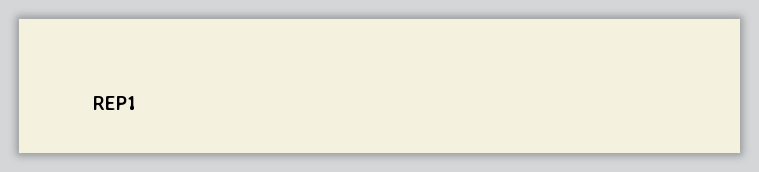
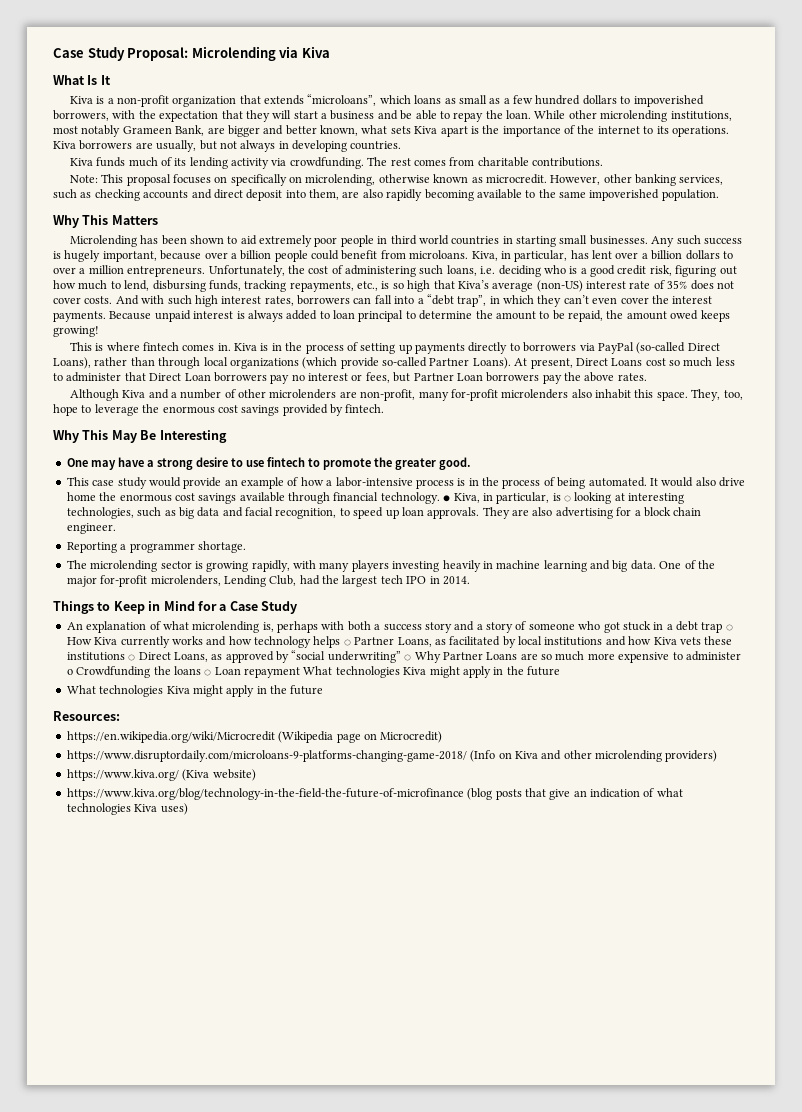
[93,96,136,110] REP1 -> [53,46,330,61] [53,75,111,85] [69,94,704,107] [53,110,732,122] [53,125,729,137] [53,140,402,152] [69,157,604,169] [69,174,724,186] [53,189,719,201] [53,215,158,228] [69,235,742,247] [53,250,733,262] [53,265,737,277] [53,280,734,292] [53,294,713,307] [53,310,730,322] [53,326,99,337] [69,342,720,354] [53,357,735,369] [53,372,647,384] [69,389,743,401] [53,404,385,416] [53,430,227,443] [66,457,471,470] [66,477,745,489] [66,492,685,504] [66,507,702,519] [66,523,116,534] [66,541,246,553] [66,560,715,572] [66,575,470,587] [53,601,297,614] [66,621,733,633] [66,636,733,648] [66,650,741,663] [66,666,560,678] [66,685,324,697] [53,711,120,721] [66,731,443,743] [66,750,718,762] [66,769,256,781] [66,788,683,800] [66,803,188,815] Case Study Proposal: Microlending via Kiva // What Is It // Kiva is a non-profit organization that extends “microloans”, which loans as small as a few hundred dollars to impoverished borrowers, with the expectation that they will start a business and be able to repay the loan. While other microlending institutions, most notably Grameen Bank, are bigger and better known, what sets Kiva apart is the importance of the internet to its operations. Kiva borrowers are usually, but not always in developing countries. // Kiva funds much of its lending activity via crowdfunding. The rest comes from charitable contributions. // Note: This proposal focuses on specifically on microlending, otherwise known as microcredit. However, other banking services, such as checking accounts and direct deposit into them, are also rapidly becoming available to the same impoverished population. // Why This Matters // Microlending has been shown to aid extremely poor people in third world countries in starting small businesses. Any such success is hugely important, because over a billion people could benefit from microloans. Kiva, in particular, has lent over a billion dollars to over a million entrepreneurs. Unfortunately, the cost of administering such loans, i.e. deciding who is a good credit risk, figuring out how much to lend, disbursing funds, tracking repayments, etc., is so high that Kiva’s average (non-US) interest rate of 35% does not cover costs. And with such high interest rates, borrowers can fall into a “debt trap”, in which they can’t even cover the interest payments. Because unpaid interest is always added to loan principal to determine the amount to be repaid, the amount owed keeps growing! // This is where fintech comes in. Kiva is in the process of setting up payments directly to borrowers via PayPal (so-called Direct Loans), rather than through local organizations (which provide so-called Partner Loans). At present, Direct Loans cost so much less to administer that Direct Loan borrowers pay no interest or fees, but Partner Loan borrowers pay the above rates. // Although Kiva and a number of other microlenders are non-profit, many for-profit microlenders also inhabit this space. They, too, hope to leverage the enormous cost savings provided by fintech. // Why This May Be Interesting // One may have a strong desire to use fintech to promote the greater good. // This case study would provide an example of how a labor-intensive process is in the process of being automated. It would also drive home the enormous cost savings available through financial technology. ● Kiva, in particular, is ○ looking at interesting technologies, such as big data and facial recognition, to speed up loan approvals. They are also advertising for a block chain engineer. // Reporting a programmer shortage. // The microlending sector is growing rapidly, with many players investing heavily in machine learning and big data. One of the major for-profit microlenders, Lending Club, had the largest tech IPO in 2014. // Things to Keep in Mind for a Case Study // An explanation of what microlending is, perhaps with both a success story and a story of someone who got stuck in a debt trap ○ How Kiva currently works and how technology helps ○ Partner Loans, as facilitated by local institutions and how Kiva vets these institutions ○ Direct Loans, as approved by “social underwriting” ○ Why Partner Loans are so much more expensive to administer o Crowdfunding the loans ○ Loan repayment What technologies Kiva might apply in the future // What technologies Kiva might apply in the future // Resources: // https://en.wikipedia.org/wiki/Microcredit (Wikipedia page on Microcredit) // https://www.disruptordaily.com/microloans-9-platforms-changing-game-2018/ (Info on Kiva and other microlending providers) // https://www.kiva.org/ (Kiva website) // https://www.kiva.org/blog/technology-in-the-field-the-future-of-microfinance (blog posts that give an indication of what technologies Kiva uses)

